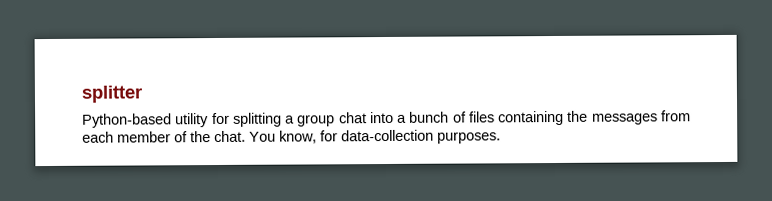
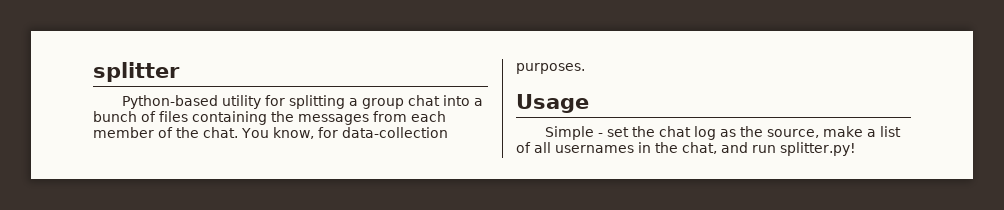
(501, 137) none -> [516,94,589,113] [545,126,902,140] [516,142,856,156] // Usage // Simple - set the chat log as the source, make a list of all usernames in the chat, and run splitter.py!

